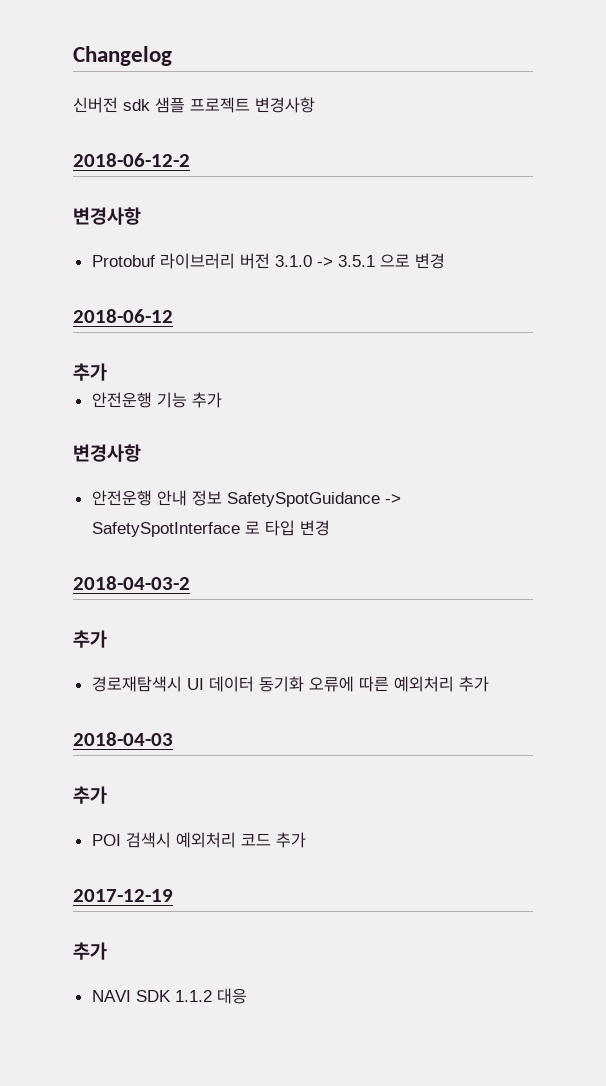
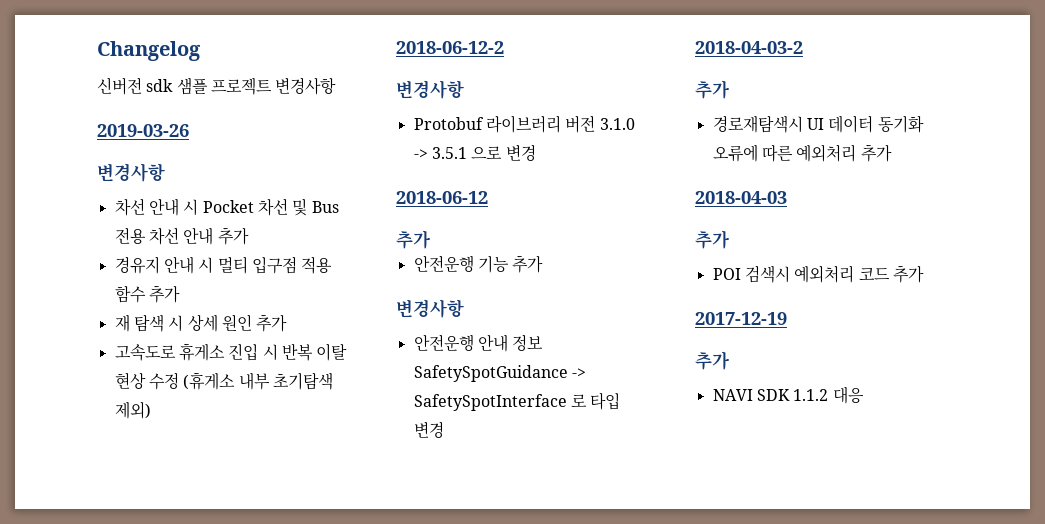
(315, 105) none -> [97,124,189,137] [97,163,165,182] [114,198,339,216] [114,227,249,245] [114,256,333,274] [114,285,180,303] [114,314,288,332] [114,343,348,361] [114,372,333,390] [114,401,151,419] // 2019-03-26 // 변경사항 // 차선 안내 시 Pocket 차선 및 Bus 전용 차선 안내 추가 // 경유지 안내 시 멀티 입구점 적용 함수 추가 // 재 탐색 시 상세 원인 추가 // 고속도로 휴게소 진입 시 반복 이탈 현상 수정 (휴게소 내부 초기탐색 제외)

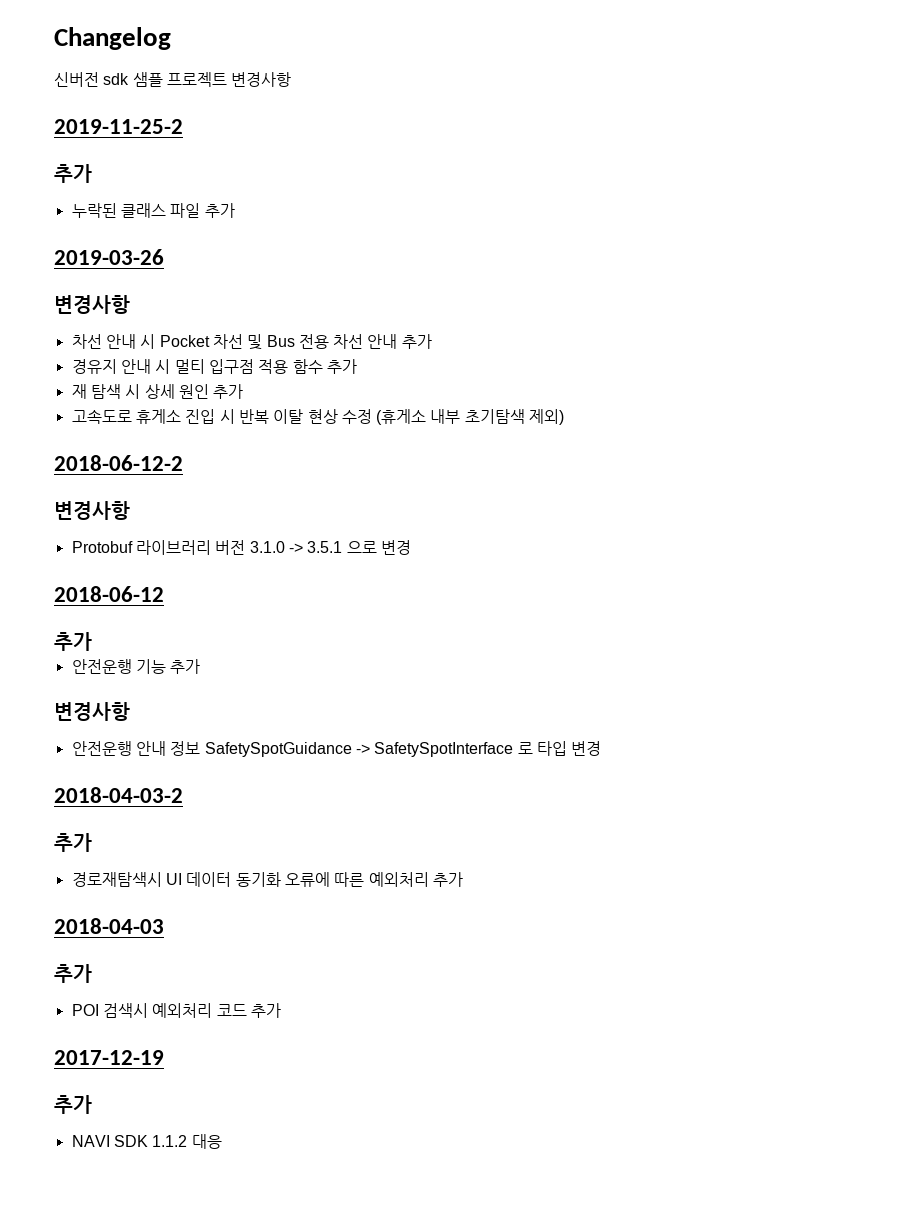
(337, 86) none -> [54,119,183,134] [54,164,92,183] [71,203,235,218] // 2019-11-25-2 // 추가 // 누락된 클래스 파일 추가

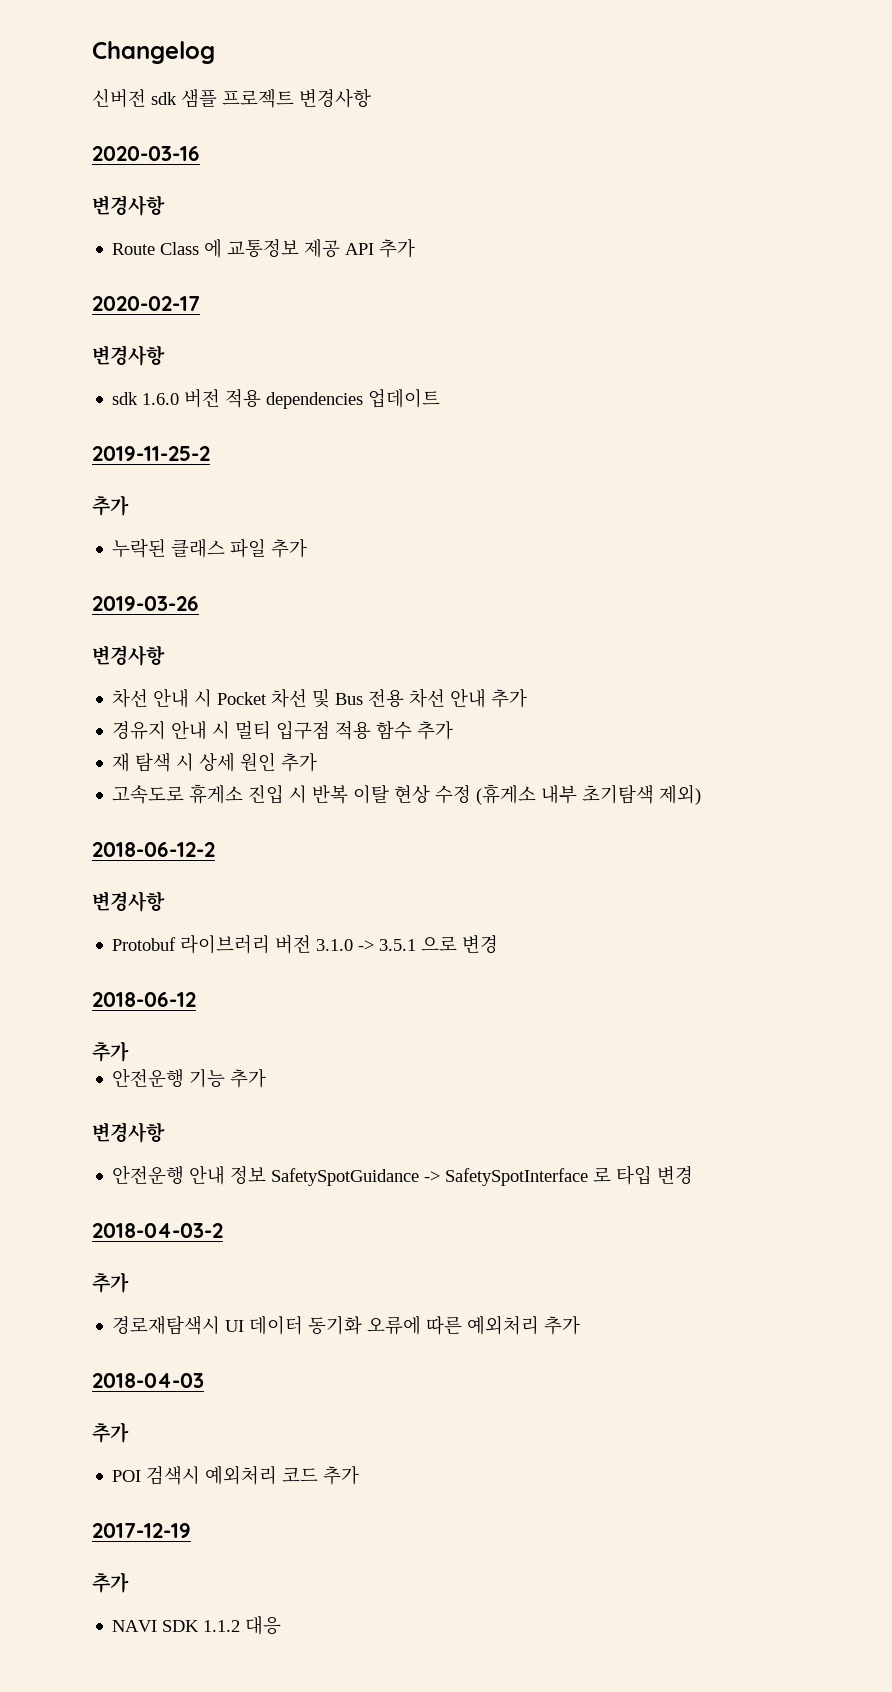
(292, 79) none -> [92,146,200,161] [92,195,165,216] [112,239,416,258] [92,296,200,311] [92,345,165,366] [112,389,441,409] // 2020-03-16 // 변경사항 // Route Class 에 교통정보 제공 API 추가 // 2020-02-17 // 변경사항 // sdk 1.6.0 버전 적용 dependencies 업데이트

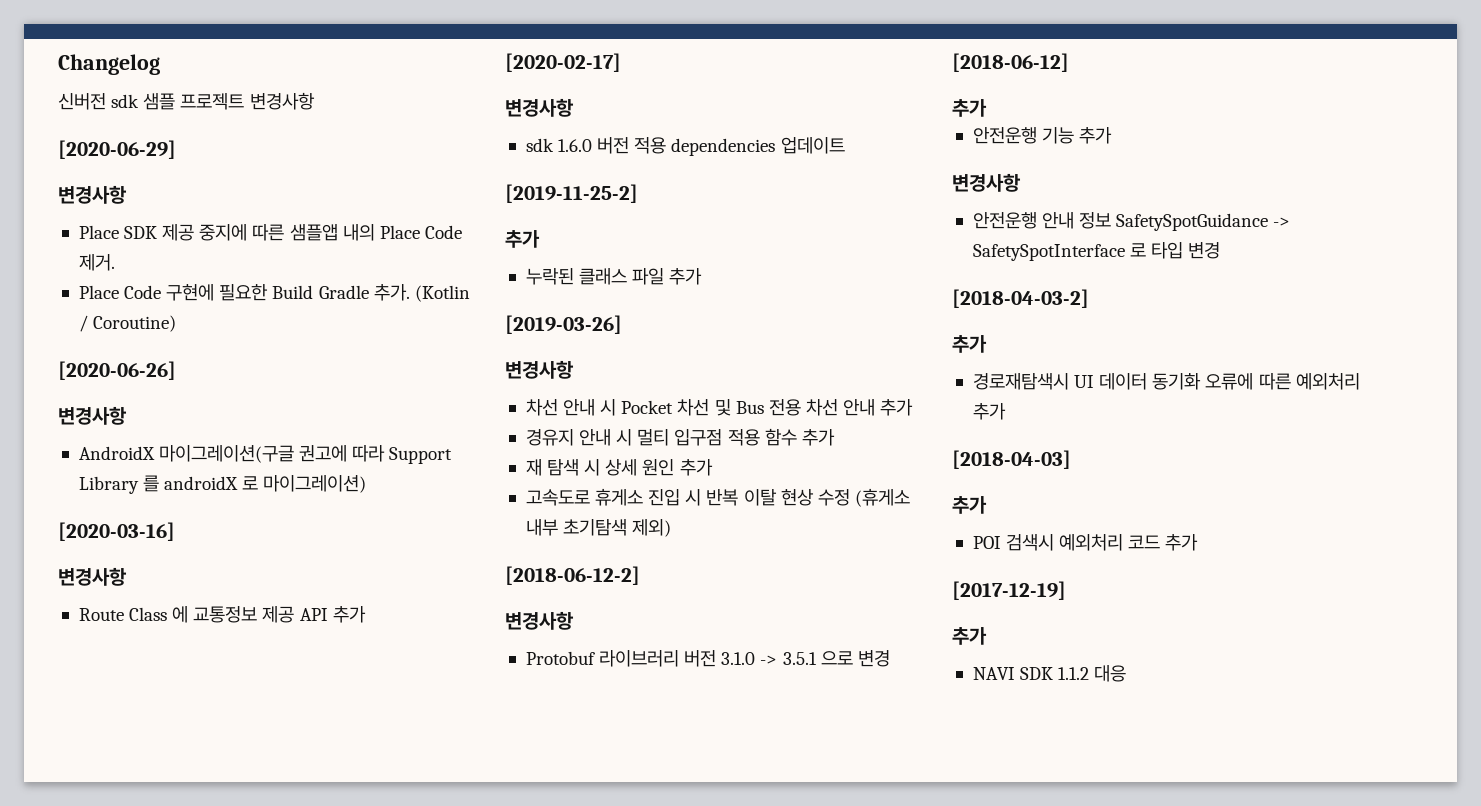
[92,146,200,161] 2020-03-16 -> [58,140,176,159] [58,185,127,204] [78,224,462,241] [78,254,115,271] [78,284,470,302] [78,315,177,332] [58,361,176,380] [58,406,127,425] [78,445,453,464] [78,475,367,494] [58,522,175,541] [2020-06-29] // 변경사항 // Place SDK 제공 중지에 따른 샘플앱 내의 Place Code 제거. // Place Code 구현에 필요한 Build Gradle 추가. (Kotlin / Coroutine) // [2020-06-26] // 변경사항 // AndroidX 마이그레이션(구글 권고에 따라 Support Library 를 androidX 로 마이그레이션) // [2020-03-16]
[92,296,200,311] 2020-02-17 -> [505,53,621,72] [2020-02-17]
[92,446,210,461] 2019-11-25-2 -> [505,184,638,203] [2019-11-25-2]
[92,596,199,611] 2019-03-26 -> [505,315,622,334] [2019-03-26]
[92,842,215,857] 2018-06-12-2 -> [505,566,640,585] [2018-06-12-2]
[92,992,196,1007] 2018-06-12 -> [952,53,1069,72] [2018-06-12]
[92,1223,223,1238] 2018-04-03-2 -> [952,289,1089,308] [2018-04-03-2]
[92,1373,204,1388] 2018-04-03 -> [952,450,1071,469] [2018-04-03]
[92,1523,191,1538] 2017-12-19 -> [952,581,1066,600] [2017-12-19]

